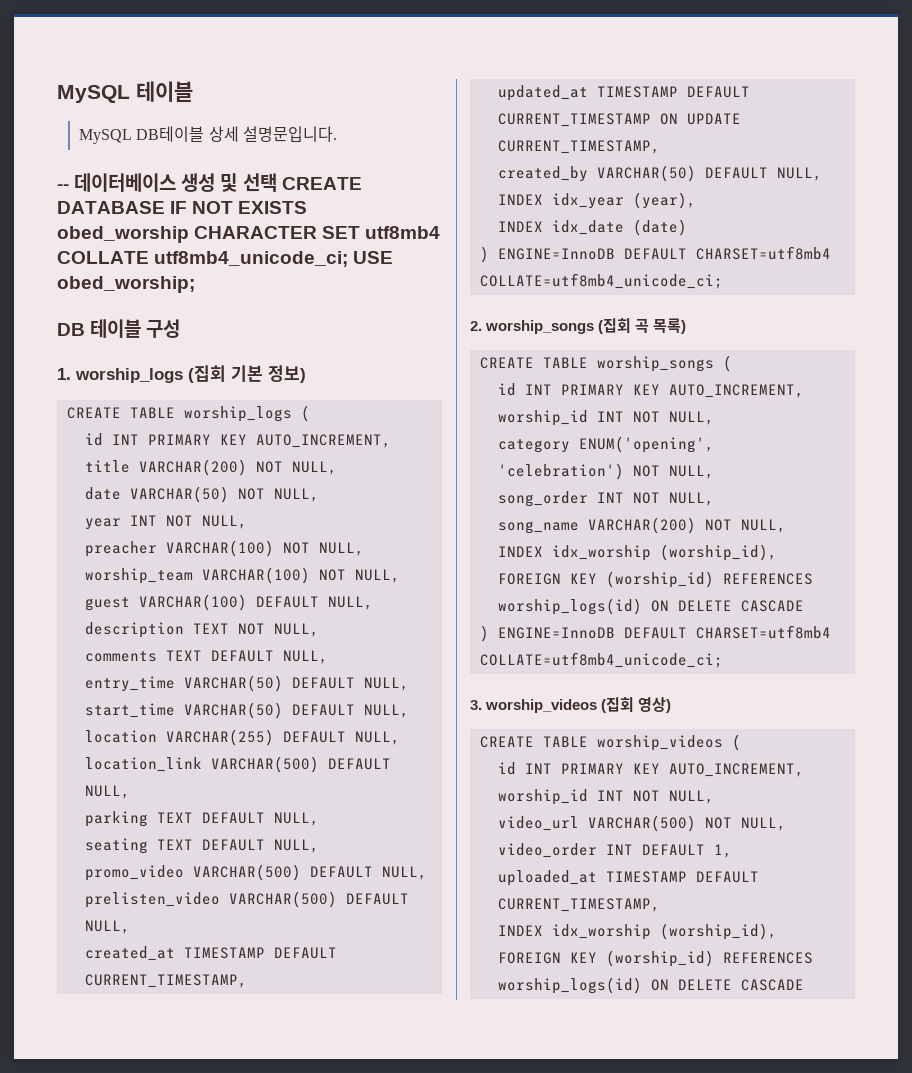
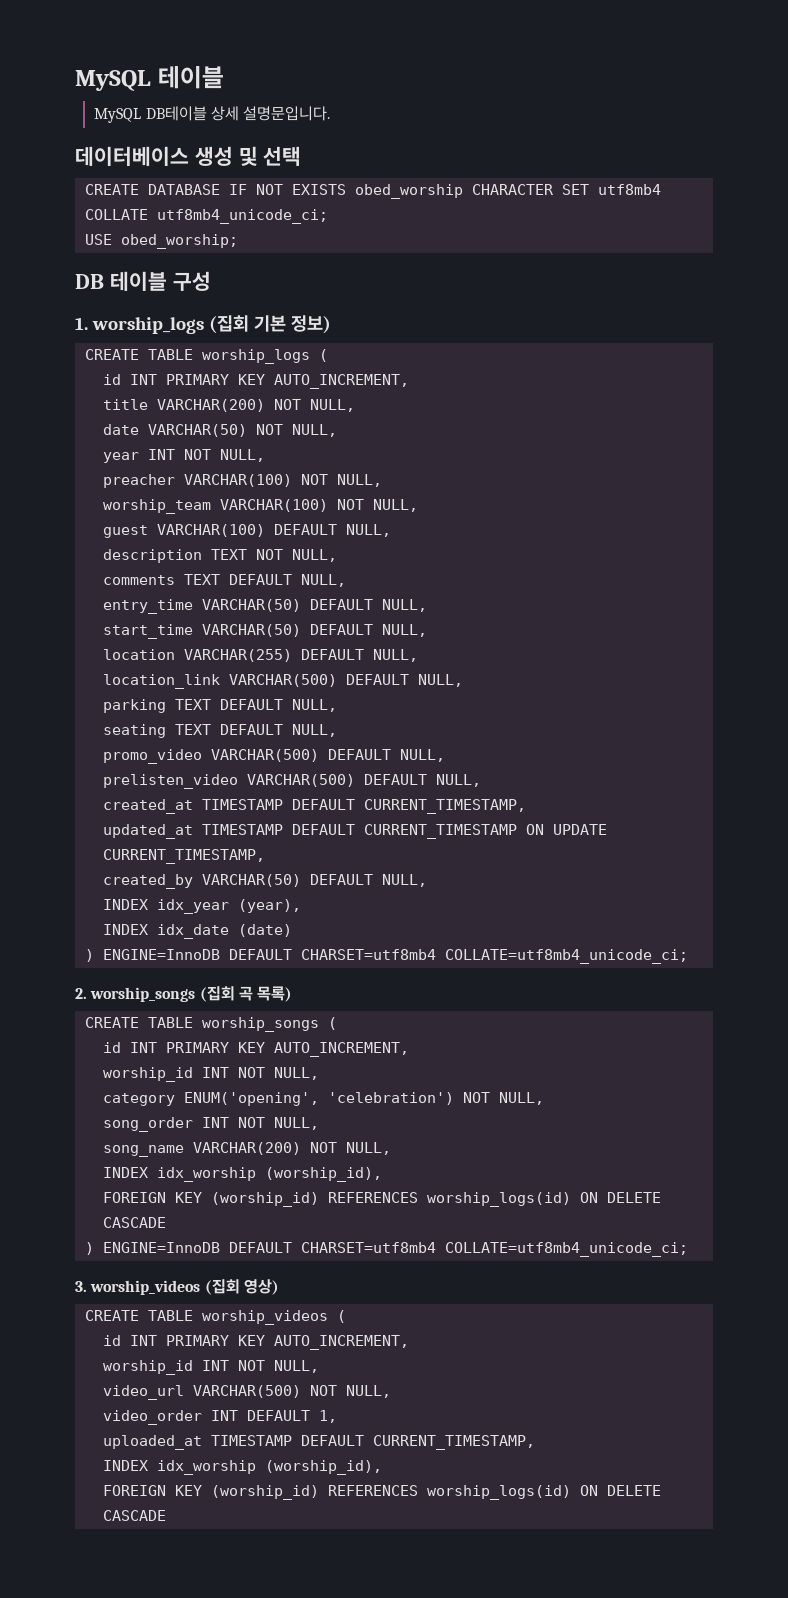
[57,184,69,190] -- -> (331, 113) none
(277, 182) none -> (302, 156) //
(349, 259) none -> (328, 216) //

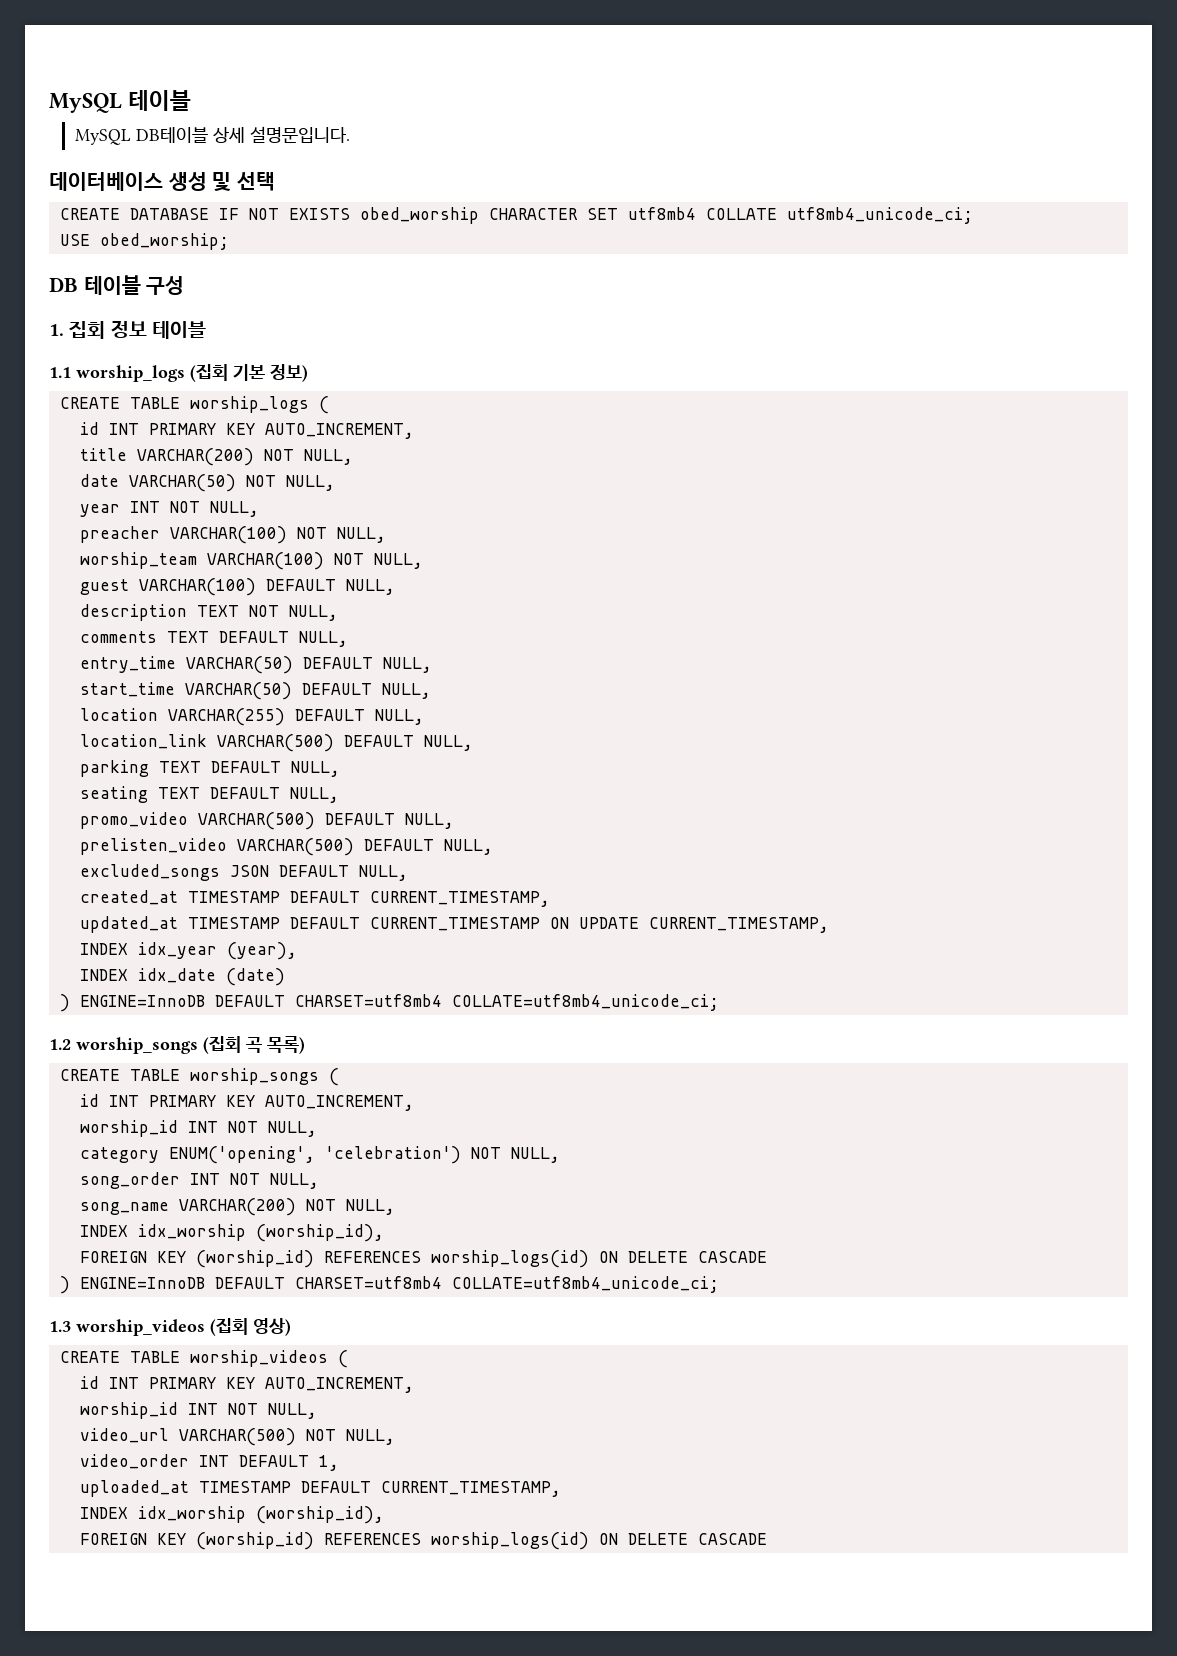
(88, 323) none -> [69,320,206,339] [49,367,71,378] 집회 정보 테이블 // 1.1
(481, 780) none -> [79,864,408,881] // excluded_songs JSON DEFAULT NULL,
[102,874,427,889] // created_by VARCHAR(50) DEFAULT NULL, -> (829, 925) none
[75,988,87,999] 2. -> [49,1039,71,1050] 1.2
[75,1281,87,1292] 3. -> [49,1321,71,1332] 1.3

